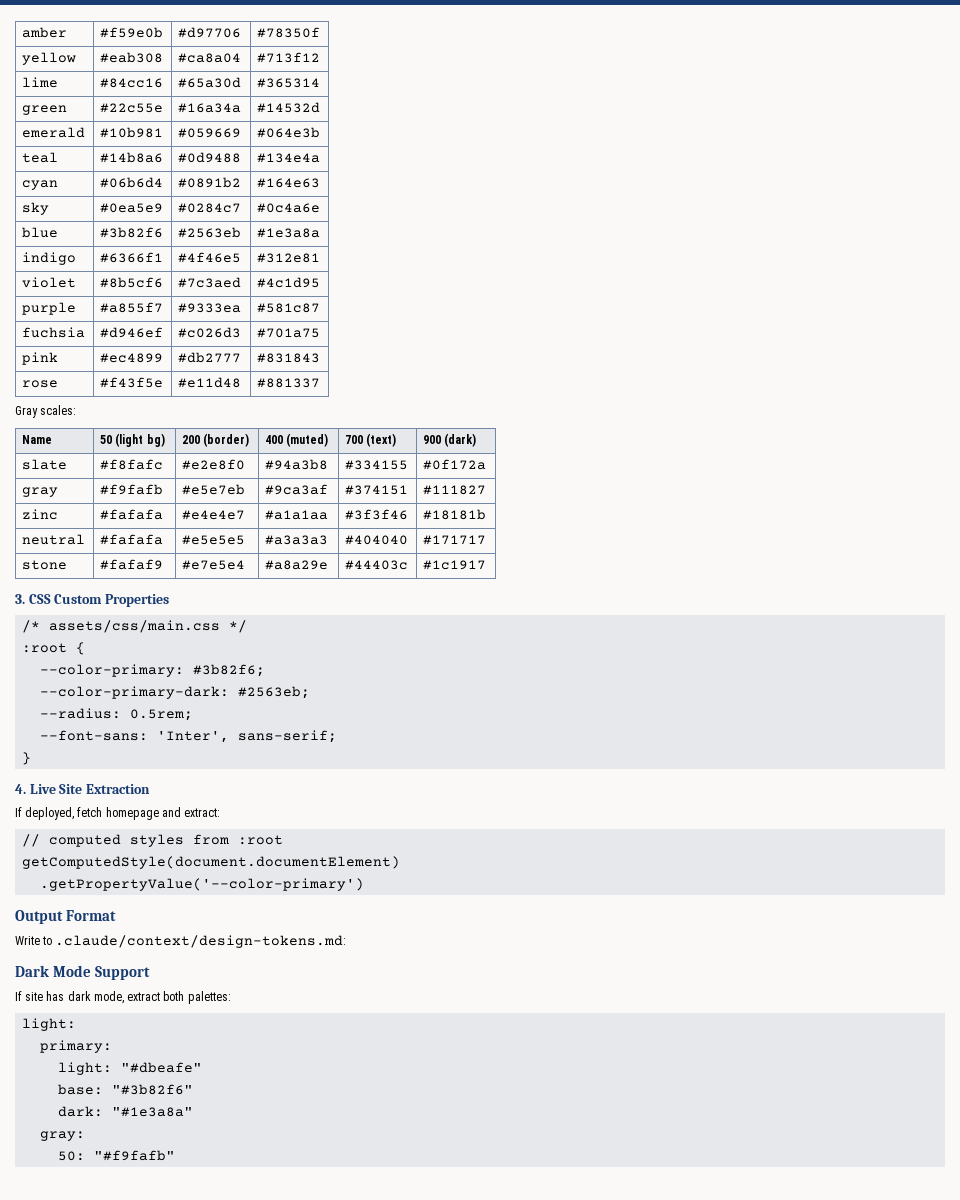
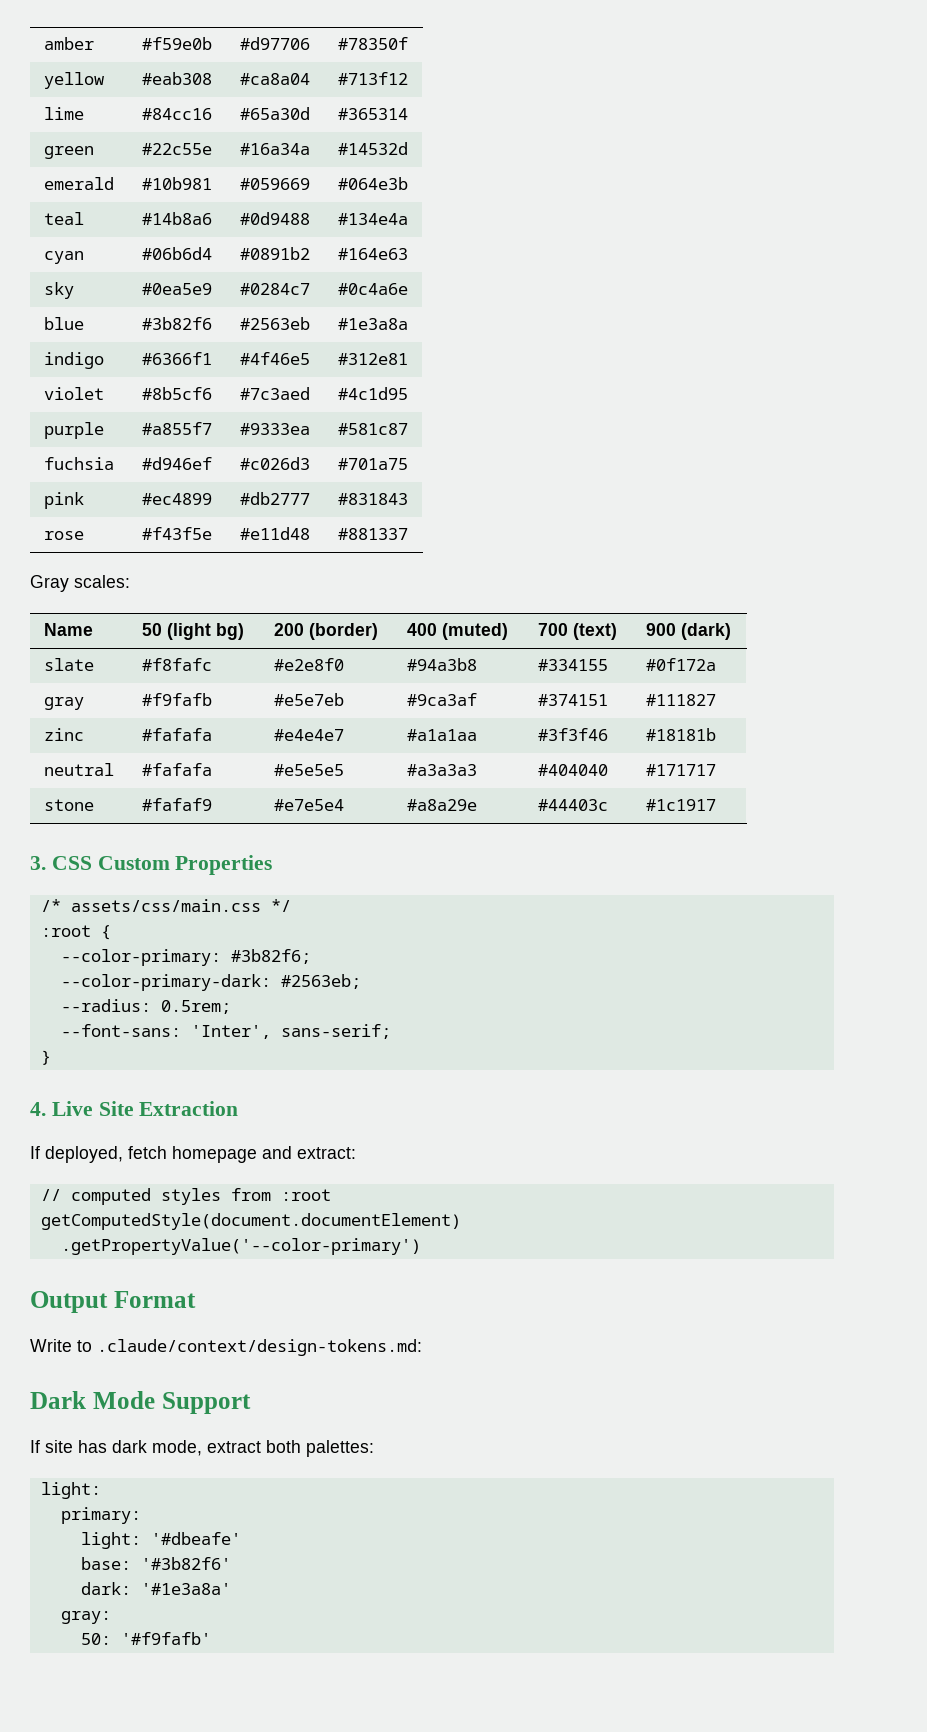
[121,1062,203,1073] "#dbeafe" -> [150,1532,241,1545] '#dbeafe'
[112,1084,194,1095] "#3b82f6" -> [140,1557,231,1570] '#3b82f6'
[112,1107,194,1117] "#1e3a8a" -> [140,1583,231,1595] '#1e3a8a'
[94,1150,176,1161] "#f9fafb" -> [120,1632,211,1645] '#f9fafb'

